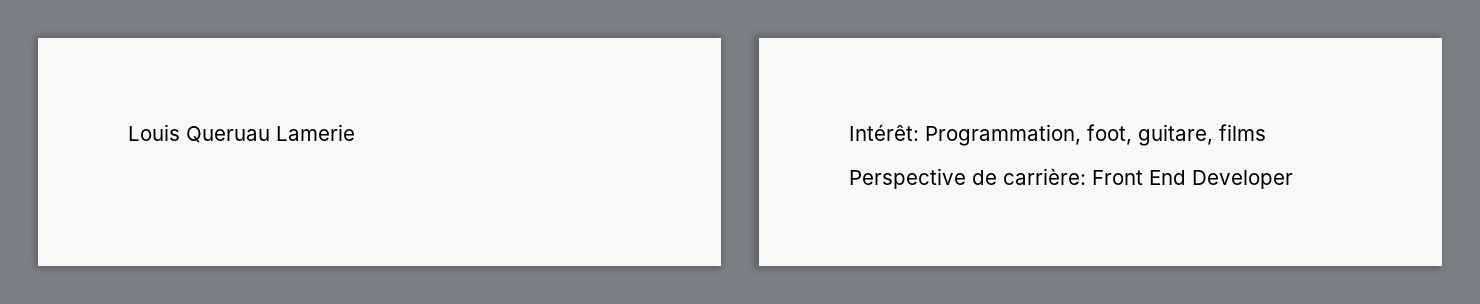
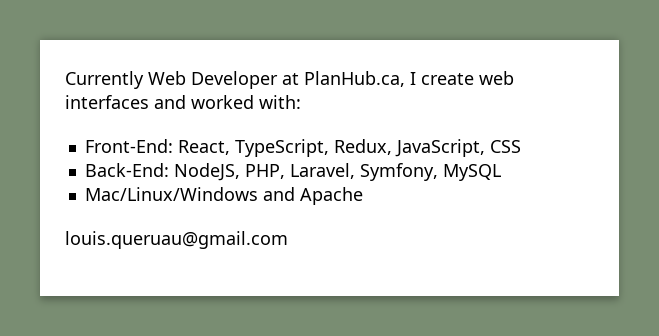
[128,124,355,143] [849,124,1266,146] [849,168,1293,189] Louis Queruau Lamerie // Intérêt: Programmation, foot, guitare, films // Perspective de carrière: Front End Developer -> [65,71,514,89] [65,95,301,109] [84,139,521,157] [84,163,501,181] [84,187,363,205] [65,231,288,249] Currently Web Developer at PlanHub.ca, I create web interfaces and worked with: // Front-End: React, TypeScript, Redux, JavaScript, CSS // Back-End: NodeJS, PHP, Laravel, Symfony, MySQL // Mac/Linux/Windows and Apache // louis.queruau@gmail.com

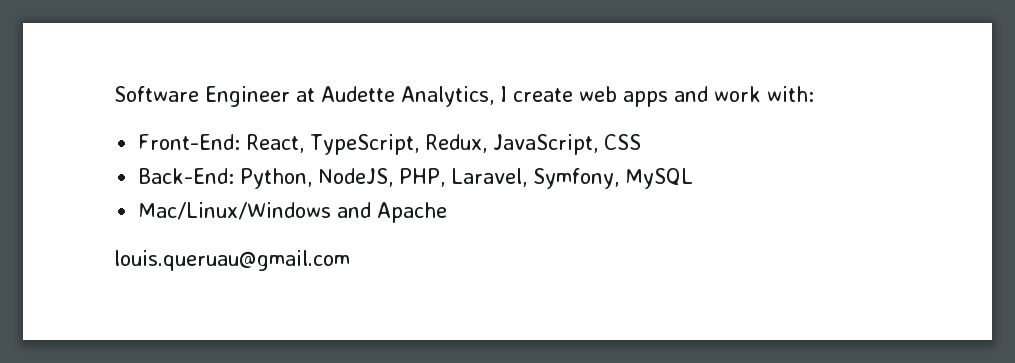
[65,71,514,89] [65,95,254,109] Currently Web Developer at PlanHub.ca, I create web interfaces and worked -> [114,86,761,107] Software Engineer at Audette Analytics, I create web apps and work
(169, 170) none -> [240,168,313,189] Python,

